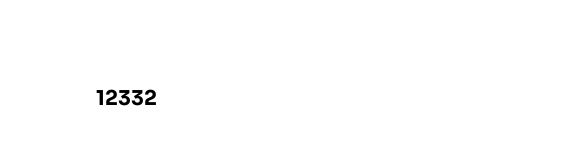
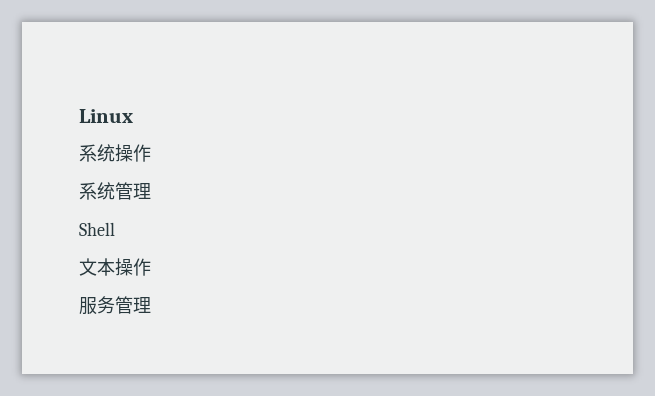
[96,89,157,106] 12332 -> [79,109,133,123] [79,144,151,162] [79,182,151,200] [79,222,115,236] [79,258,151,276] [79,296,151,315] Linux // 系统操作 // 系统管理 // Shell // 文本操作 // 服务管理

